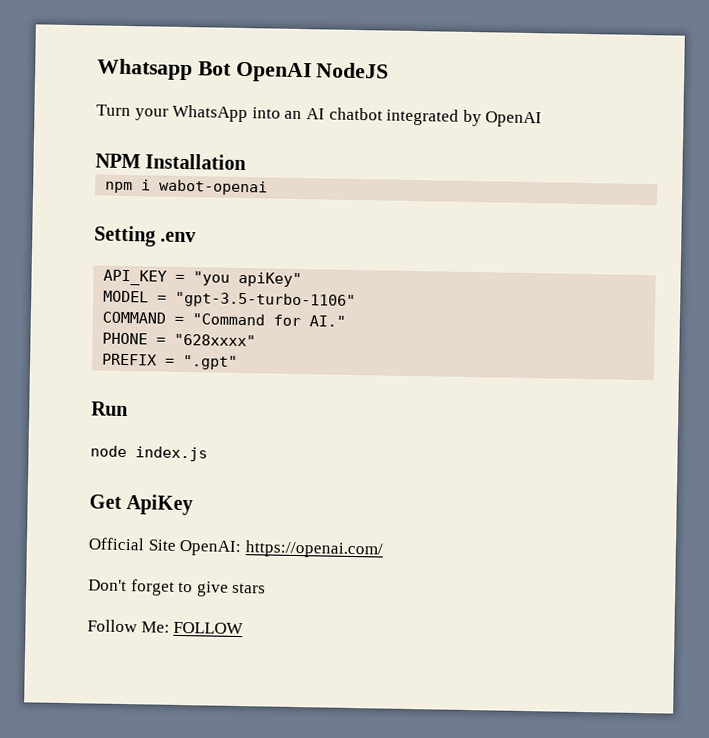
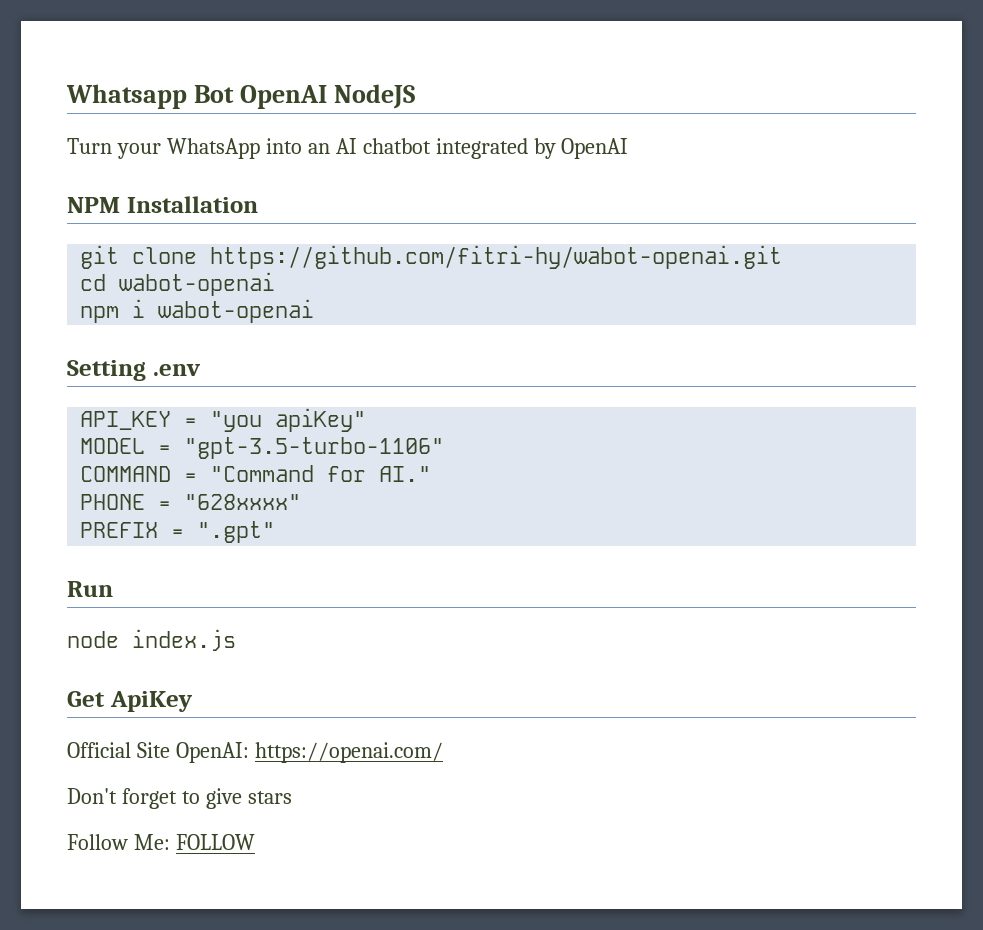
(247, 162) none -> [80,245,783,269] [80,272,276,296] // git clone https://github.com/fitri-hy/wabot-openai.git // cd wabot-openai

